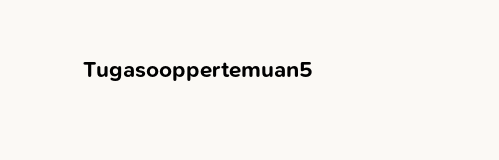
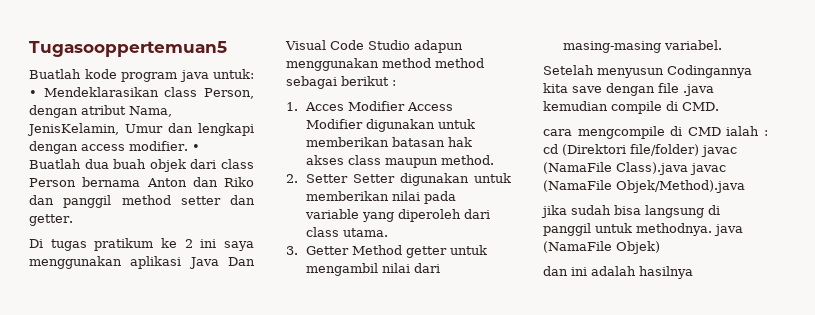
(313, 71) none -> [29,69,254,82] [29,87,254,99] [29,105,172,118] [27,123,254,136] [29,141,200,154] [29,159,254,172] [29,177,254,187] [29,195,255,208] [29,214,73,226] [29,238,254,251] [29,256,255,269] [285,40,463,53] [286,58,484,71] [286,76,396,89] [286,101,454,111] [306,119,476,132] [306,137,473,147] [306,155,495,168] [286,173,511,186] [306,191,457,204] [305,209,491,222] [306,227,389,237] [286,245,488,258] [306,263,441,276] [563,40,723,53] [543,65,752,78] [543,83,714,96] [543,101,719,114] [543,126,768,139] [543,144,737,157] [543,162,726,175] [543,180,745,193] [541,205,720,218] [543,223,743,236] [543,241,660,254] [543,266,693,279] // Buatlah kode program java untuk: • Mendeklarasikan class Person, dengan atribut Nama, JenisKelamin, Umur dan lengkapi dengan access modifier. • Buatlah dua buah objek dari class Person bernama Anton dan Riko dan panggil method setter dan getter. // Di tugas pratikum ke 2 ini saya menggunakan aplikasi Java Dan Visual Code Studio adapun menggunakan method method sebagai berikut : // 1. Acces Modifier Access Modifier digunakan untuk memberikan batasan hak akses class maupun method. // 2. Setter Setter digunakan untuk memberikan nilai pada variable yang diperoleh dari class utama. // 3. Getter Method getter untuk mengambil nilai dari masing-masing variabel. // Setelah menyusun Codingannya kita save dengan file .java kemudian compile di CMD. // cara mengcompile di CMD ialah : cd (Direktori file/folder) javac (NamaFile Class).java javac (NamaFile Objek/Method).java // jika sudah bisa langsung di panggil untuk methodnya. java (NamaFile Objek) // dan ini adalah hasilnya

